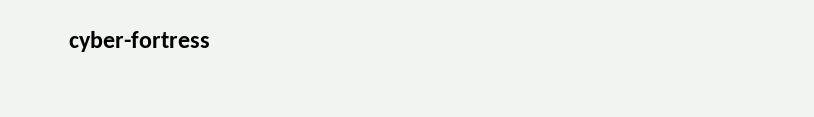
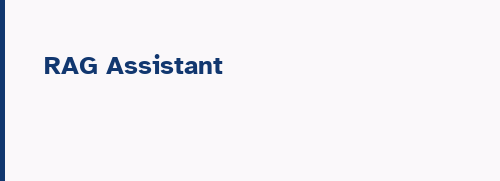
[69,31,210,52] cyber-fortress -> [44,54,223,74] RAG Assistant

